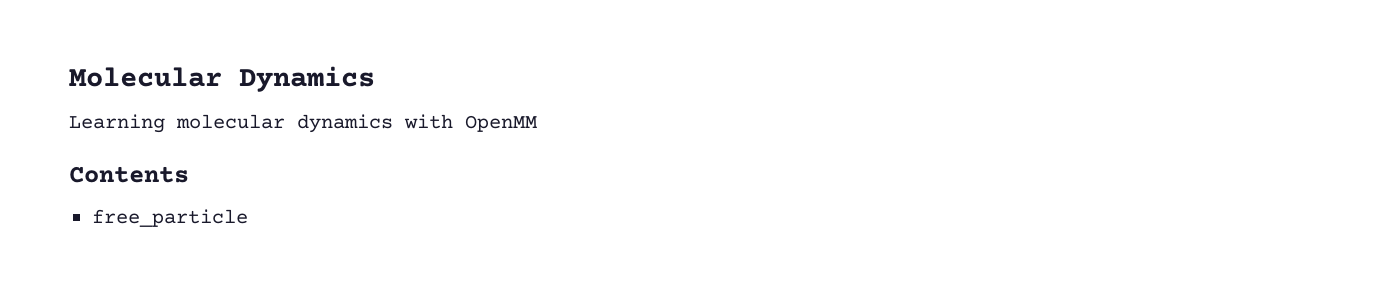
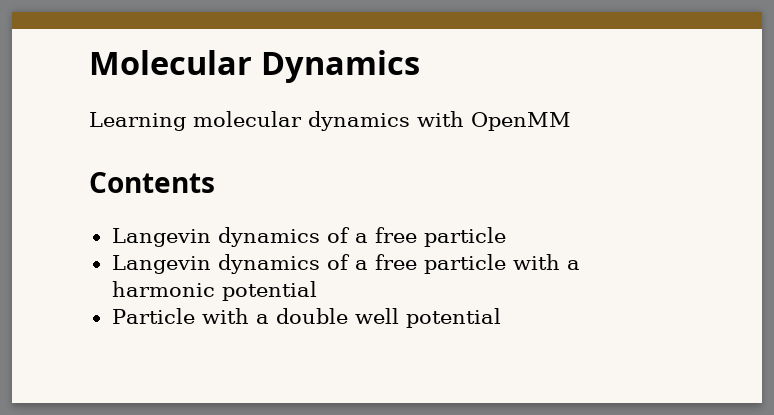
[91,209,248,227] free_particle -> [111,227,506,247] [111,254,580,274] [111,281,317,301] [111,308,501,328] Langevin dynamics of a free particle // Langevin dynamics of a free particle with a harmonic potential // Particle with a double well potential

